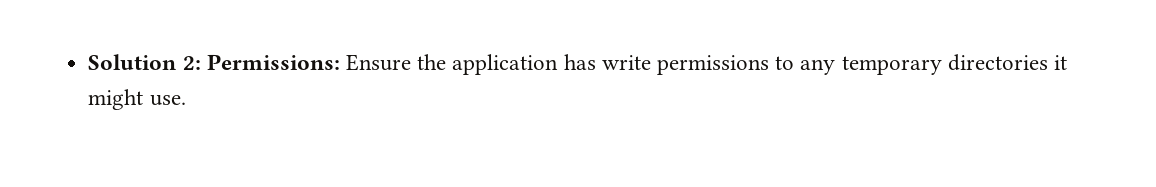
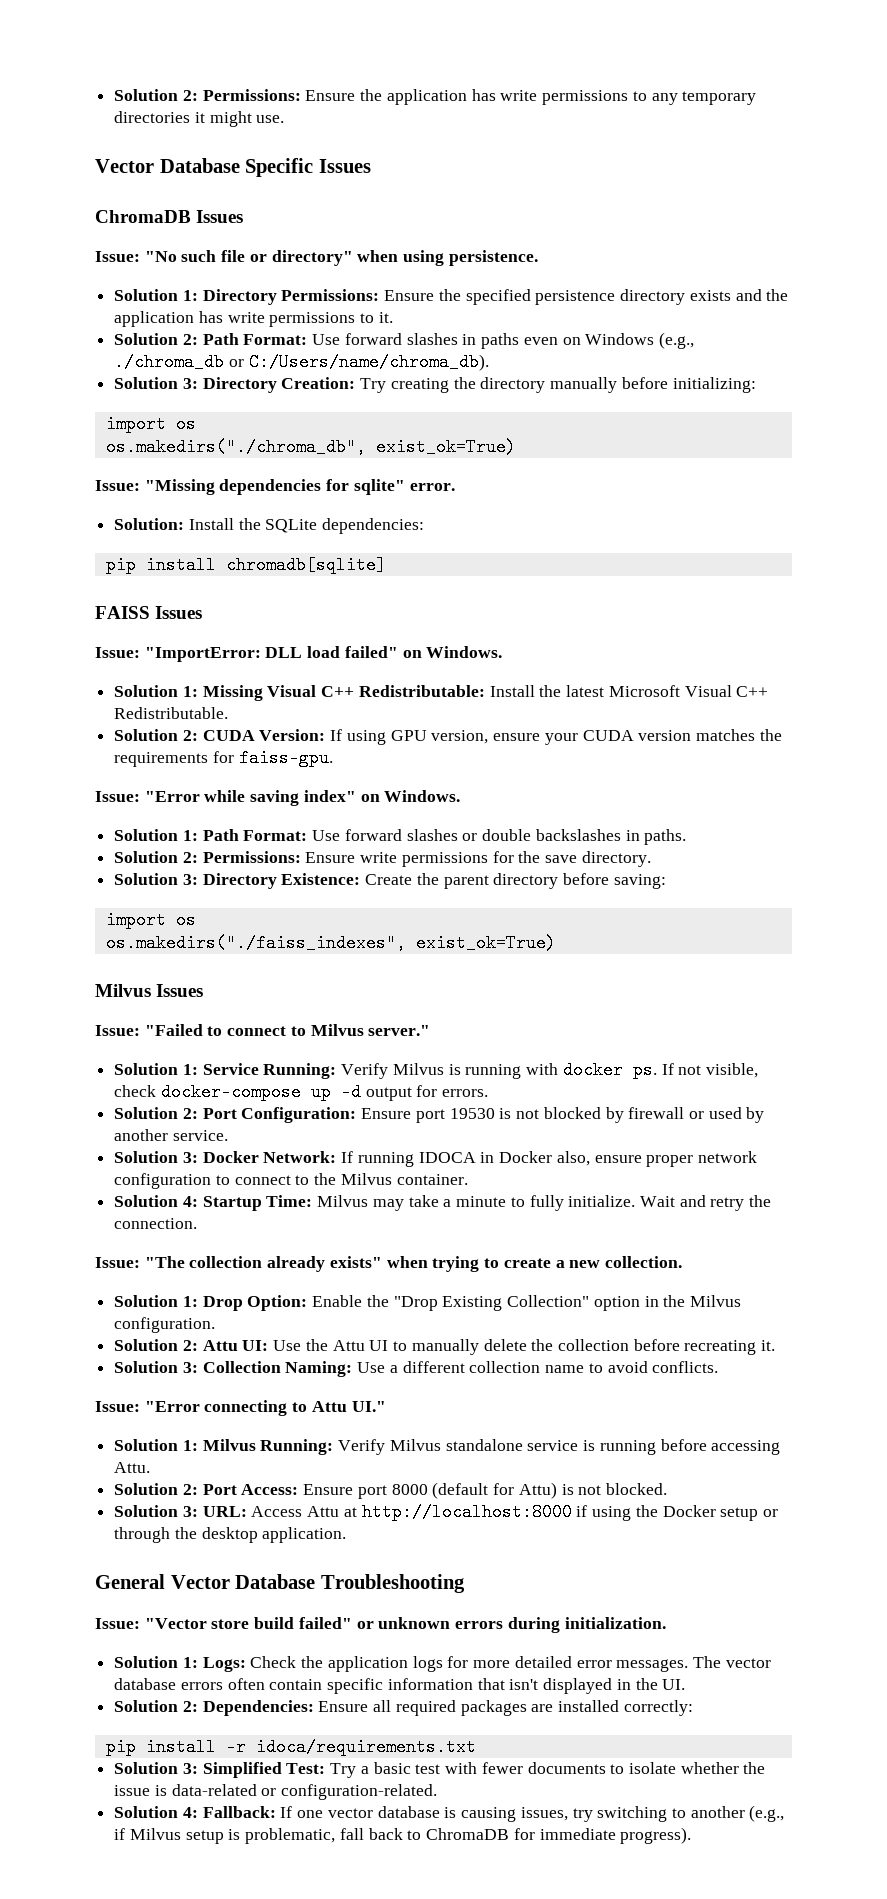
(186, 100) none -> [95,158,371,177] [95,210,244,223] [95,250,538,266] [114,289,789,305] [114,311,393,327] [114,332,694,349] [114,353,489,371] [114,377,756,393] [105,415,196,433] [105,438,516,456] [95,479,455,495] [114,518,425,534] [105,556,386,574] [95,606,203,619] [95,646,503,662] [114,685,769,701] [114,707,229,719] [114,729,782,745] [114,749,333,767] [95,790,461,806] [114,829,687,845] [114,851,651,867] [114,873,666,889] [105,911,196,929] [105,934,556,952] [95,984,204,997] [95,1024,431,1036] [114,1061,758,1079] [114,1083,489,1101] [114,1107,765,1123] [114,1129,228,1141] [114,1151,757,1167] [114,1173,468,1189] [114,1195,772,1211] [114,1218,198,1229] [95,1256,682,1272] [114,1295,741,1311] [114,1317,216,1333] [114,1339,776,1355] [114,1361,719,1377] [95,1400,386,1416] [114,1439,781,1455] [114,1462,151,1473] [114,1482,667,1499] [114,1503,778,1521] [114,1527,347,1543] [95,1574,465,1593] [95,1617,666,1633] [114,1656,771,1672] [114,1678,686,1694] [114,1700,693,1716] [105,1738,476,1756] [114,1762,766,1778] [114,1784,438,1800] [114,1805,785,1822] [114,1827,692,1844] // Vector Database Specific Issues // ChromaDB Issues // Issue: "No such file or directory" when using persistence. // Solution 1: Directory Permissions: Ensure the specified persistence directory exists and the application has write permissions to it. // Solution 2: Path Format: Use forward slashes in paths even on Windows (e.g., ./chroma_db or C:/Users/name/chroma_db). // Solution 3: Directory Creation: Try creating the directory manually before initializing: // import os // os.makedirs("./chroma_db", exist_ok=True) // Issue: "Missing dependencies for sqlite" error. // Solution: Install the SQLite dependencies: // pip install chromadb[sqlite] // FAISS Issues // Issue: "ImportError: DLL load failed" on Windows. // Solution 1: Missing Visual C++ Redistributable: Install the latest Microsoft Visual C++ Redistributable. // Solution 2: CUDA Version: If using GPU version, ensure your CUDA version matches the requirements for faiss-gpu. // Issue: "Error while saving index" on Windows. // Solution 1: Path Format: Use forward slashes or double backslashes in paths. // Solution 2: Permissions: Ensure write permissions for the save directory. // Solution 3: Directory Existence: Create the parent directory before saving: // import os // os.makedirs("./faiss_indexes", exist_ok=True) // Milvus Issues // Issue: "Failed to connect to Milvus server." // Solution 1: Service Running: Verify Milvus is running with docker ps. If not visible, check docker-compose up -d output for errors. // Solution 2: Port Configuration: Ensure port 19530 is not blocked by firewall or used by another service. // Solution 3: Docker Network: If running IDOCA in Docker also, ensure proper network configuration to connect to the Milvus container. // Solution 4: Startup Time: Milvus may take a minute to fully initialize. Wait and retry the connection. // Issue: "The collection already exists" when trying to create a new collection. // Solution 1: Drop Option: Enable the "Drop Existing Collection" option in the Milvus configuration. // Solution 2: Attu UI: Use the Attu UI to manually delete the collection before recreating it. // Solution 3: Collection Naming: Use a different collection name to avoid conflicts. // Issue: "Error connecting to Attu UI." // Solution 1: Milvus Running: Verify Milvus standalone service is running before accessing Attu. // Solution 2: Port Access: Ensure port 8000 (default for Attu) is not blocked. // Solution 3: URL: Access Attu at http://localhost:8000 if using the Docker setup or through the desktop application. // General Vector Database Troubleshooting // Issue: "Vector store build failed" or unknown errors during initialization. // Solution 1: Logs: Check the application logs for more detailed error messages. The vector database errors often contain specific information that isn't displayed in the UI. // Solution 2: Dependencies: Ensure all required packages are installed correctly: // pip install -r idoca/requirements.txt // Solution 3: Simplified Test: Try a basic test with fewer documents to isolate whether the issue is data-related or configuration-related. // Solution 4: Fallback: If one vector database is causing issues, try switching to another (e.g., if Milvus setup is problematic, fall back to ChromaDB for immediate progress).

